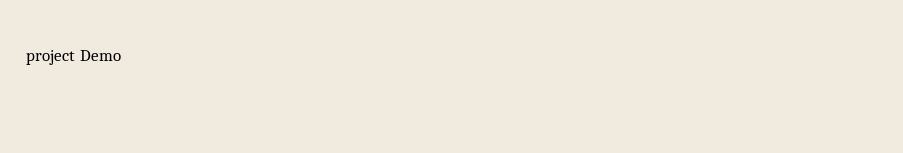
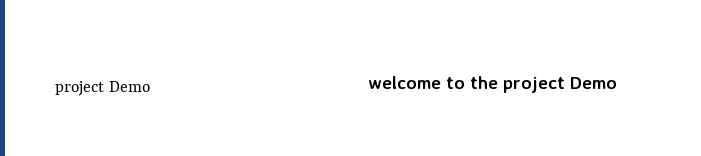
[26,50,121,65] project Demo -> [55,81,150,96] [368,76,617,93] project Demo // welcome to the project Demo

